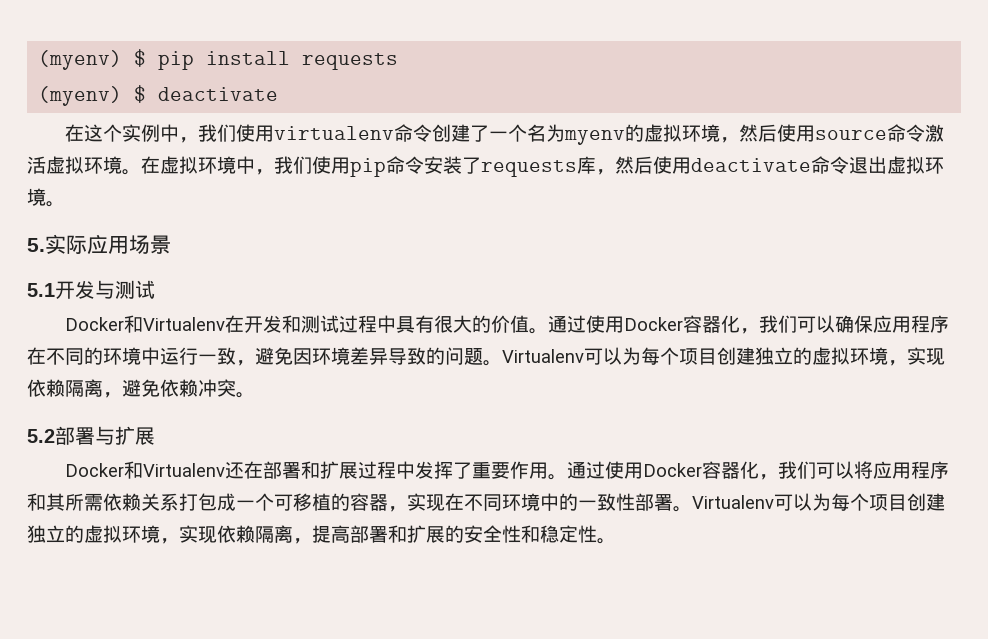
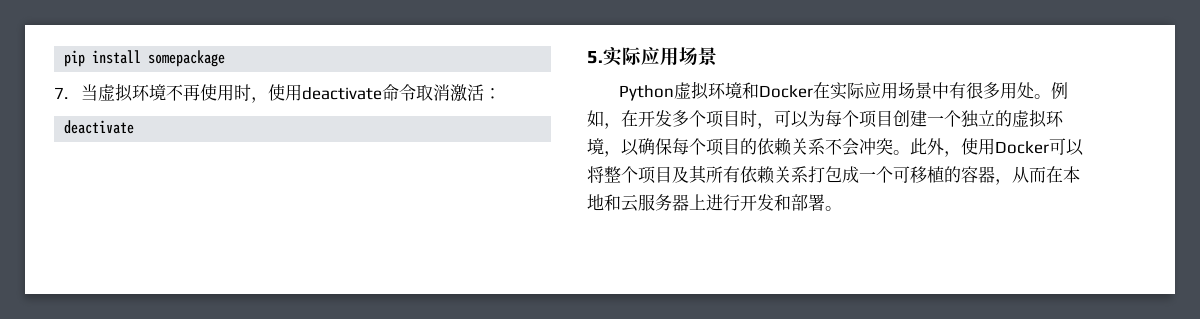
[38,49,399,70] [38,85,279,106] [64,124,944,145] [27,156,944,177] [27,188,65,207] [27,234,171,254] [27,280,155,299] [64,315,949,334] [27,347,945,366] [27,379,255,398] [27,426,155,445] [64,461,949,480] [27,493,103,511] (myenv) $ pip install requests // (myenv) $ deactivate // 在这个实例中，我们使用virtualenv命令创建了一个名为myenv的虚拟环境，然后使用source命令激活虚拟环境。在虚拟环境中，我们使用pip命令安装了requests库，然后使用deactivate命令退出虚拟环境。 // 5.实际应用场景 // 5.1开发与测试 // Docker和Virtualenv在开发和测试过程中具有很大的价值。通过使用Docker容器化，我们可以确保应用程序在不同的环境中运行一致，避免因环境差异导致的问题。Virtualenv可以为每个项目创建独立的虚拟环境，实现依赖隔离，避免依赖冲突。 // 5.2部署与扩展 // Docker和Virtualenv还在部署和扩展过程中发挥了重要作用。通过使用Docker容器化，我们可以将应用程序和其所需 -> [64,50,226,67] [54,83,501,103] [64,120,135,134] [587,47,717,66] [619,81,1069,101] [587,109,1064,129] [587,138,1084,157] [587,165,740,184] pip install somepackage // 7.当虚拟环境不再使用时，使用deactivate命令取消激活： // deactivate // 5.实际应用场景 // Python虚拟环境和Docker在实际应用场景中有很多用处。例如，在开发多个项目时，可以为每个项目创建一个独立的虚拟环境，以确保每个项目的依赖关系不会冲突。此外，使用Docker可以将整个项目及其所有
[407,493,945,512] [27,525,597,544] 实现在不同环境中的一致性部署。Virtualenv可以为每个项目创建独立的虚拟环境，实现依赖隔离，提高部署和扩展的安全性和稳定性 -> [1012,166,1080,183] [587,194,825,212] 从而在本地和云服务器上进行开发和部署

